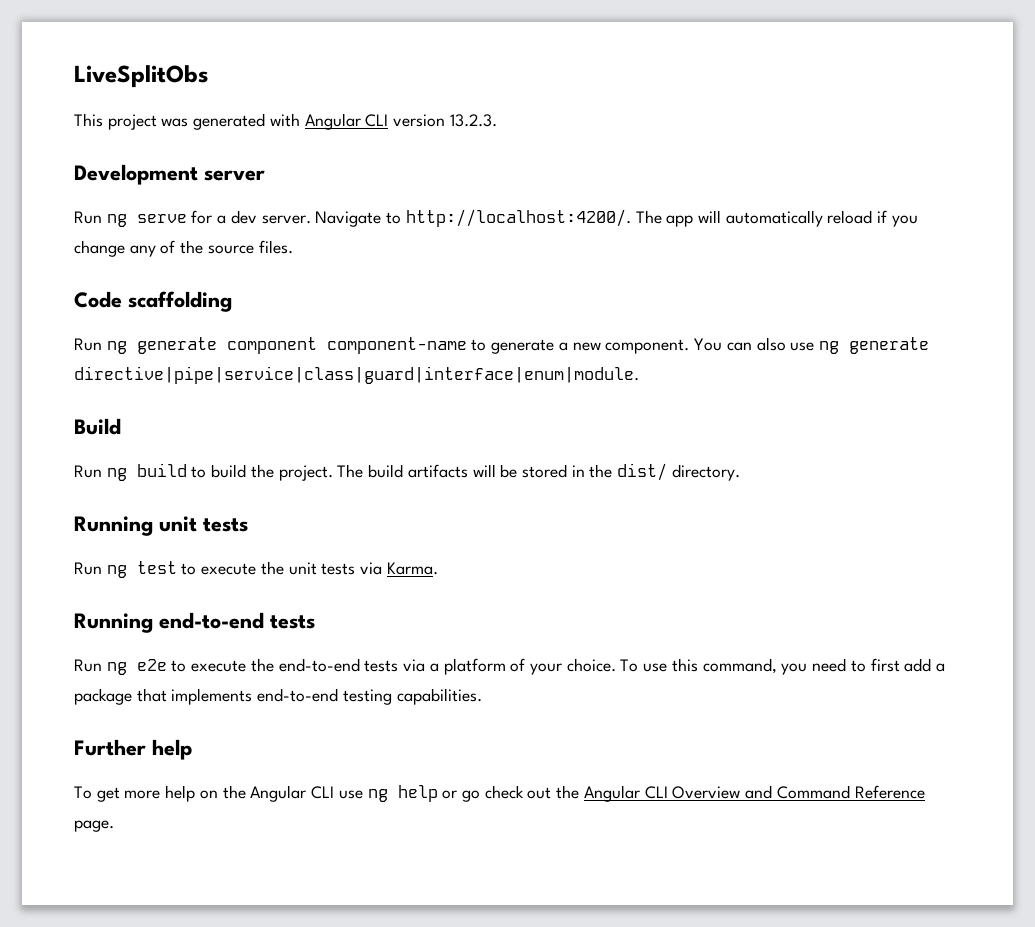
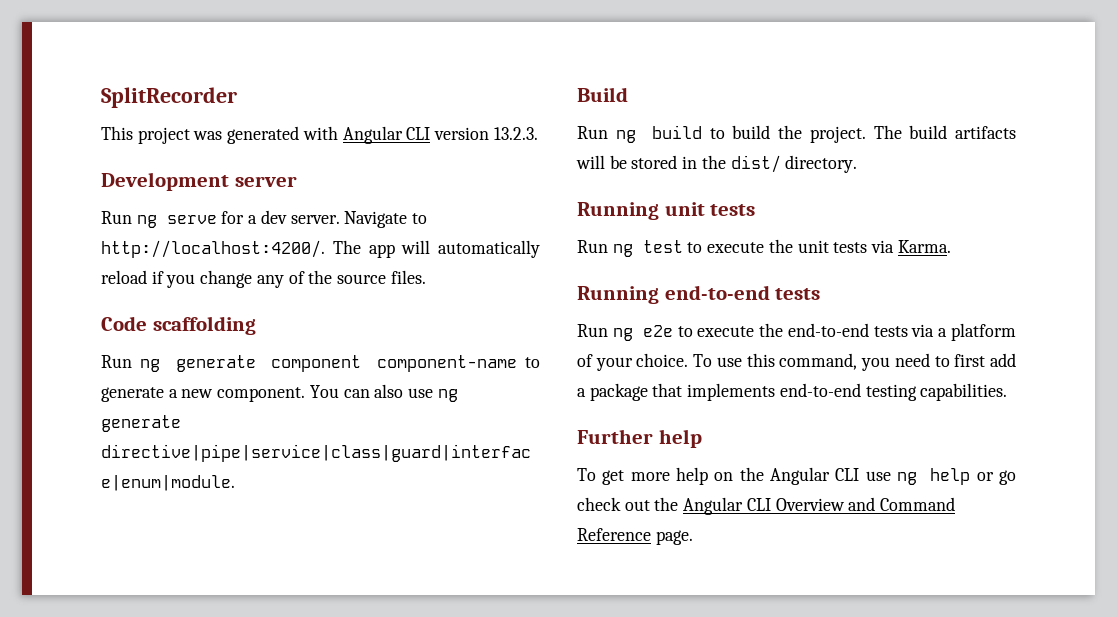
[74,65,209,88] LiveSplitObs -> [101,87,237,108] SplitRecorder

